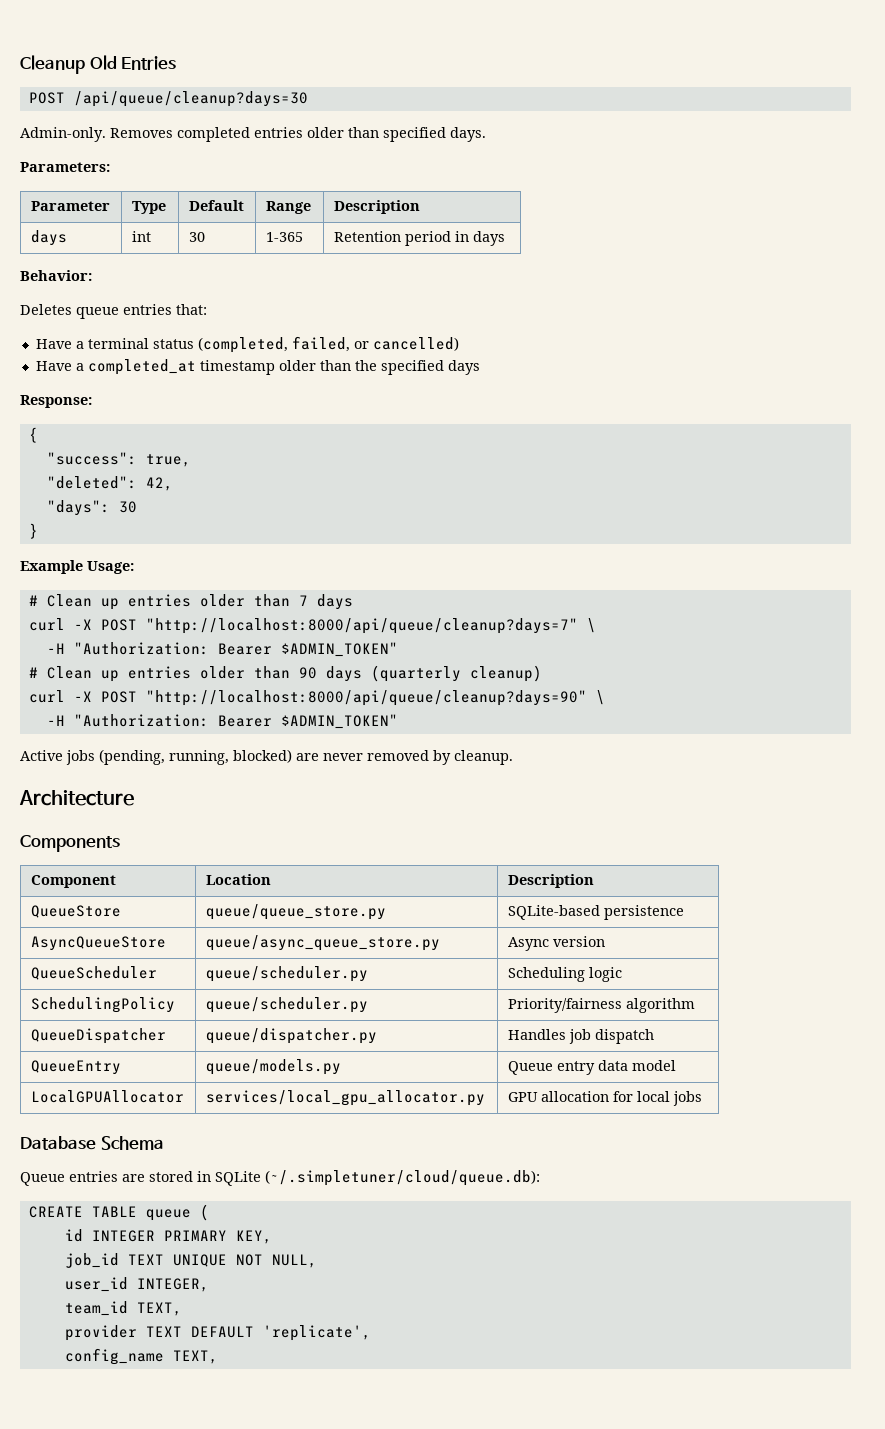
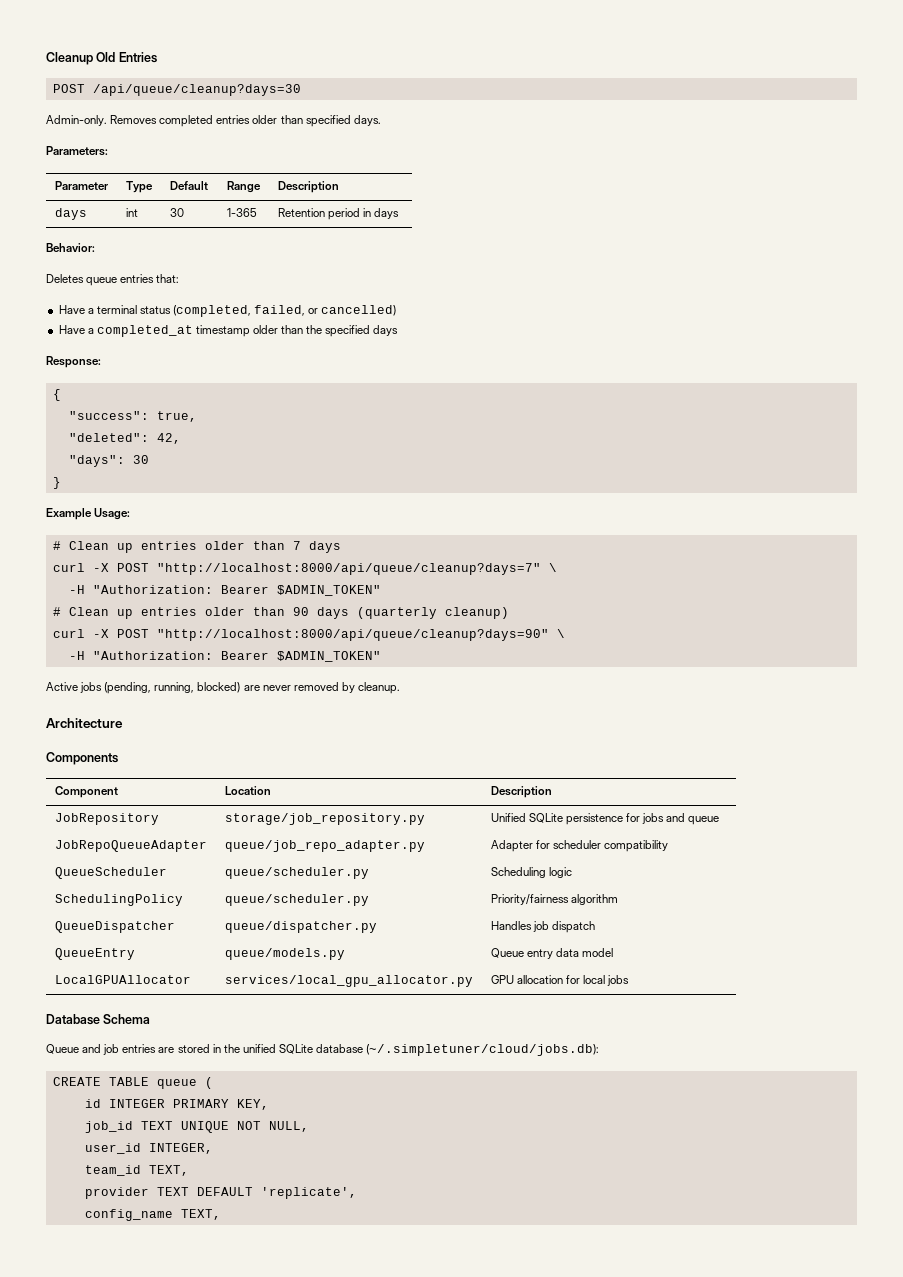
[30,905,121,918] [205,904,386,920] [507,905,684,920] [30,936,166,951] [205,935,440,951] [507,936,605,951] QueueStore | queue/queue_store.py | SQLite-based persistence // AsyncQueueStore | queue/async_queue_store.py | Async version -> [54,813,159,825] [224,813,425,825] [490,813,720,825] [54,840,207,852] [224,840,425,852] [490,840,669,852] JobRepository | storage/job_repository.py | Unified SQLite persistence for jobs and queue // JobRepoQueueAdapter | queue/job_repo_adapter.py | Adapter for scheduler compatibility
(65, 1179) none -> [82,1044,120,1055] and job
[215,1170,540,1186] SQLite (~/.simpletuner/cloud/queue.db): -> [223,1044,600,1056] the unified SQLite database (~/.simpletuner/cloud/jobs.db):

